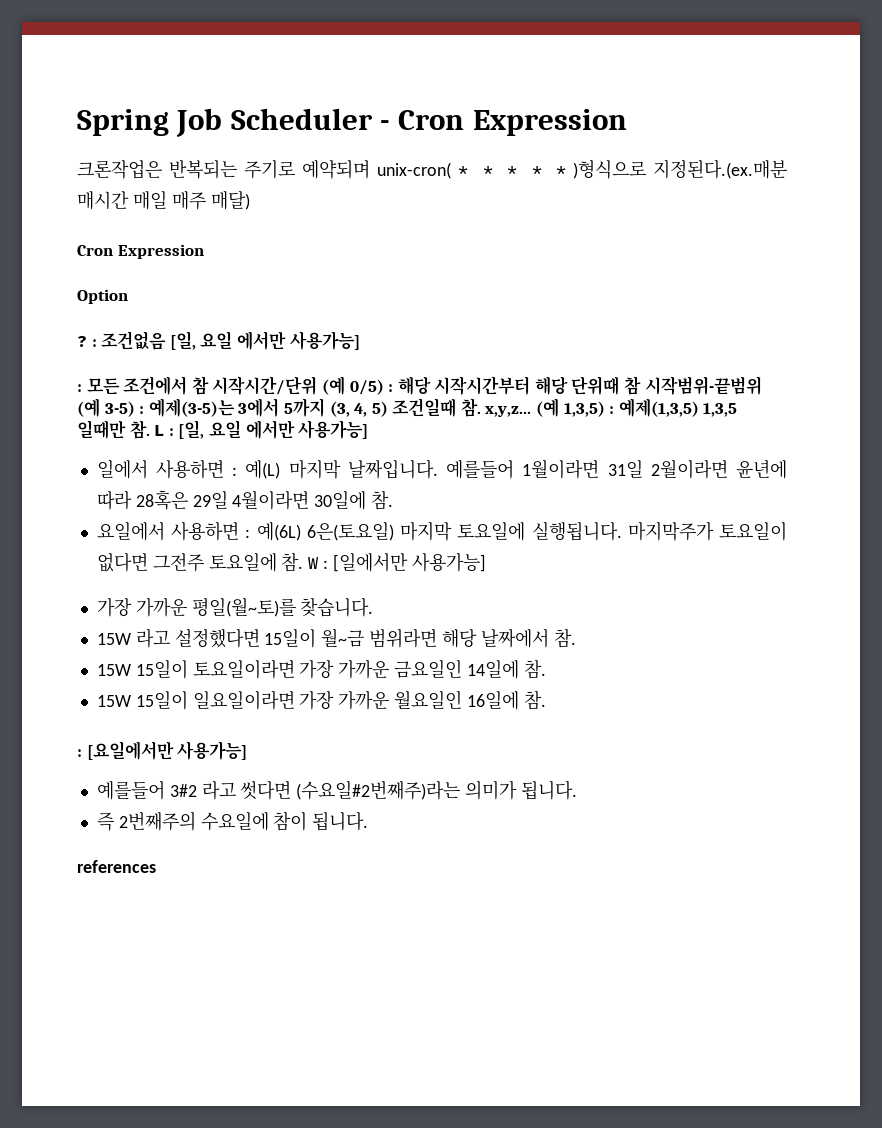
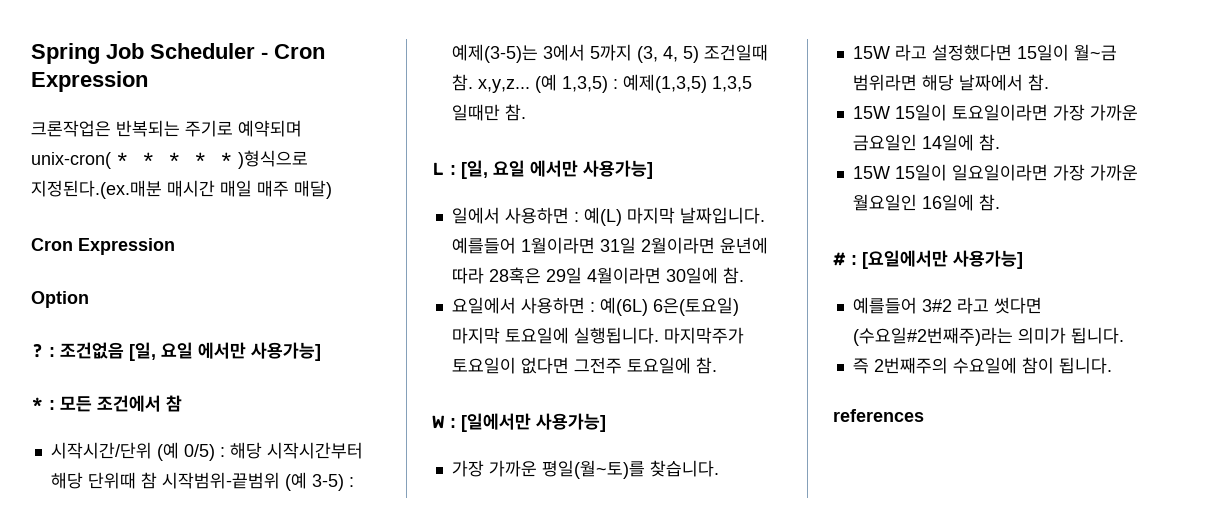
(360, 340) none -> [31,397,44,410] *
(209, 385) none -> (182, 403) //
(150, 429) none -> (526, 112) //
(304, 562) none -> (717, 365) //
(546, 700) none -> [833,252,846,266] #

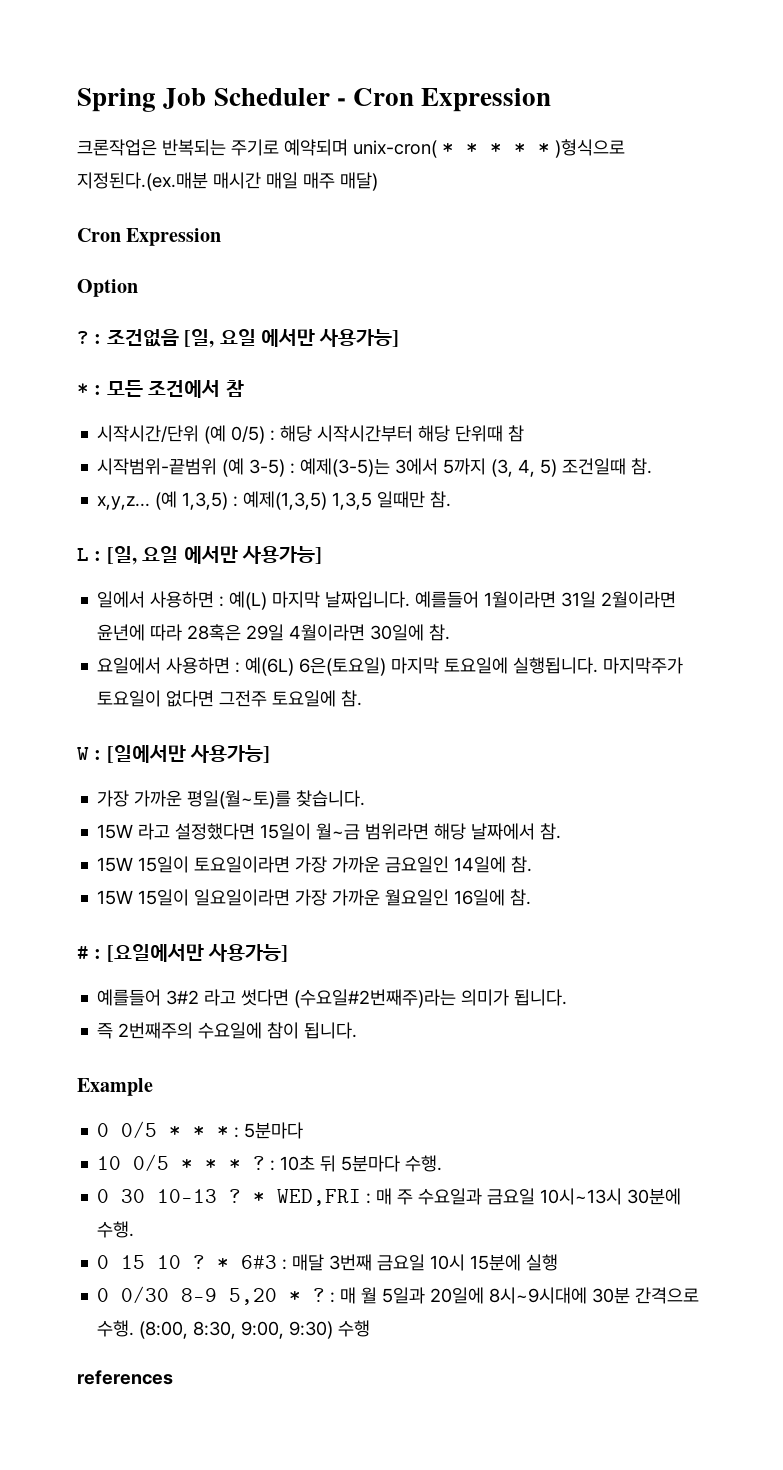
(157, 480) none -> (525, 433) //
(473, 82) none -> (653, 466) //
(1112, 365) none -> [77,1078,153,1096] [97,1121,304,1139] [97,1154,443,1172] [97,1188,682,1206] [97,1221,135,1238] [97,1254,559,1271] [97,1286,700,1305] [97,1320,371,1339] // Example // 0 0/5 * * * : 5분마다 // 10 0/5 * * * ? : 10초 뒤 5분마다 수행. // 0 30 10-13 ? * WED,FRI : 매 주 수요일과 금요일 10시~13시 30분에 수행. // 0 15 10 ? * 6#3 : 매달 3번째 금요일 10시 15분에 실행 // 0 0/30 8-9 5,20 * ? : 매 월 5일과 20일에 8시~9시대에 30분 간격으로 수행. (8:00, 8:30, 9:00, 9:30) 수행

